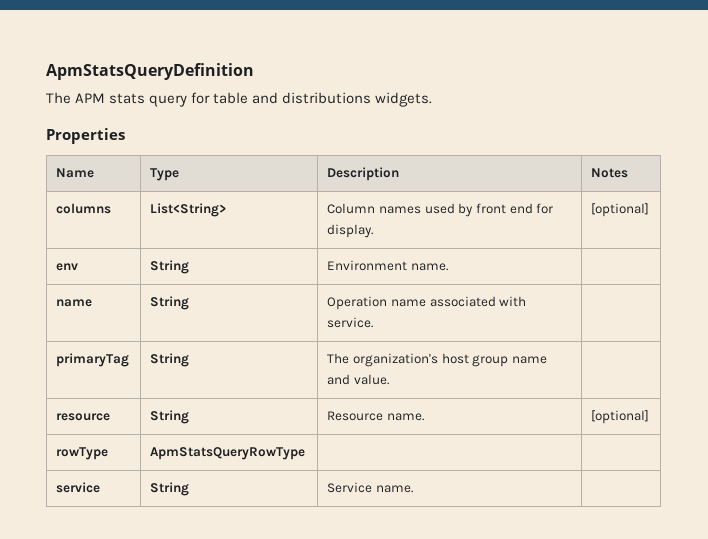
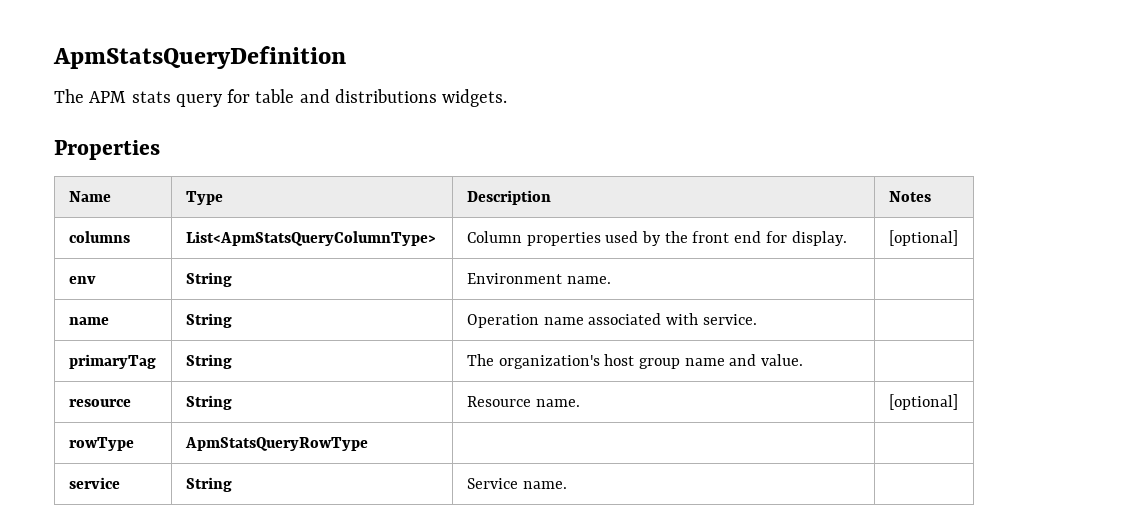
[150,203,227,217] List<String> -> [185,231,436,246] List<ApmStatsQueryColumnType>
[379,206,422,214] names -> [526,232,601,246] properties
(474, 210) none -> [664,231,688,243] the

